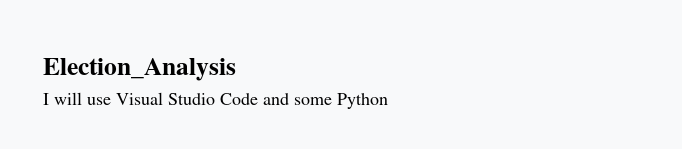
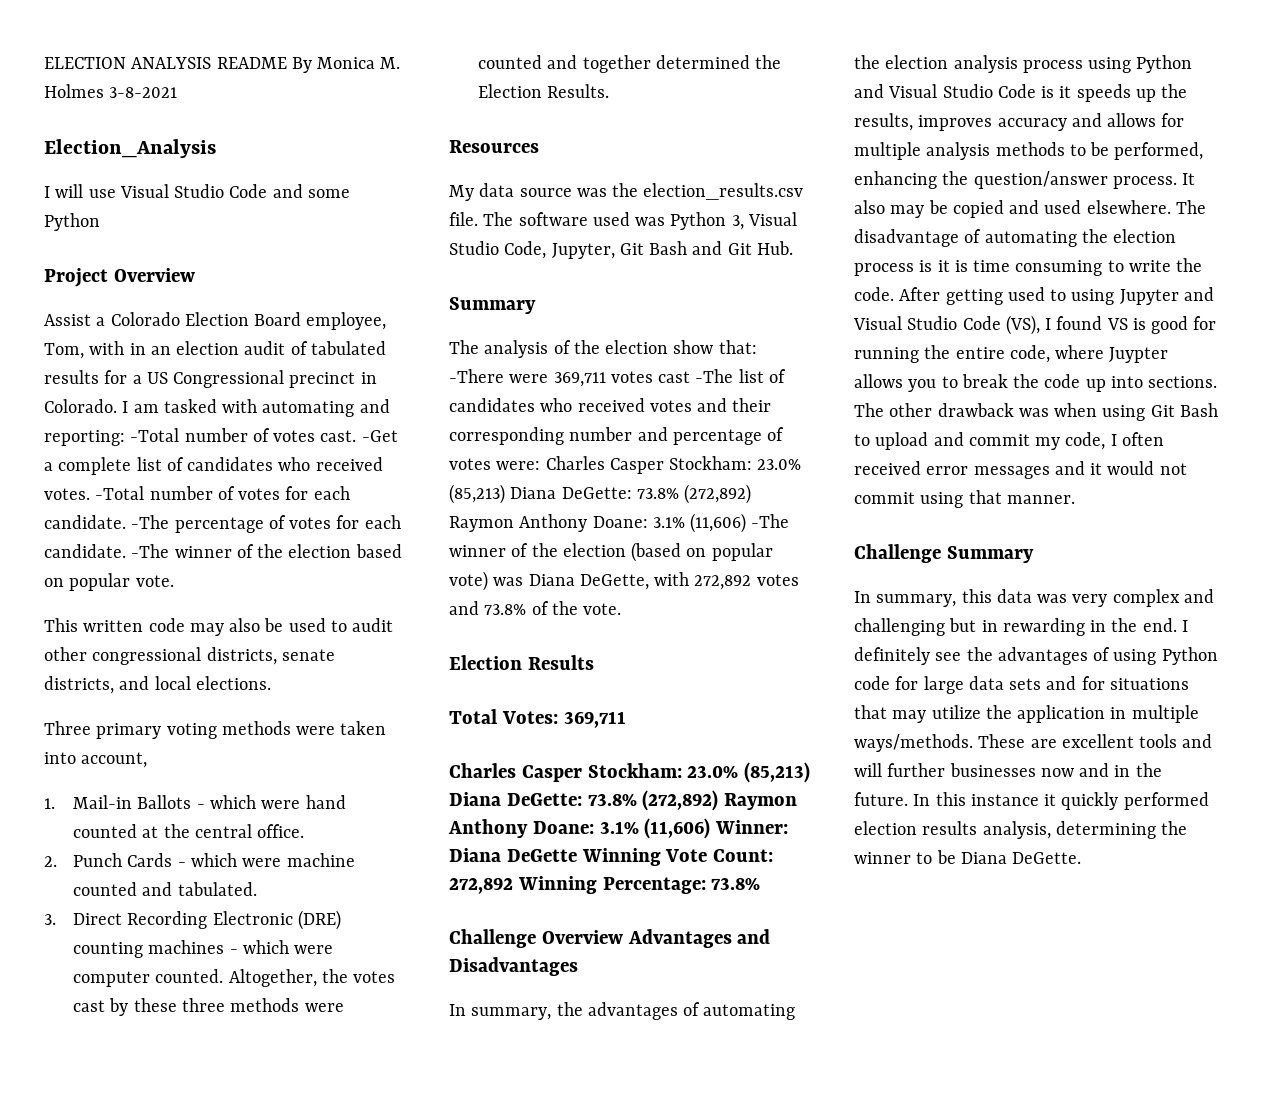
(43, 69) none -> [44,57,401,73] [44,84,178,98] ELECTION ANALYSIS README By Monica M. Holmes 3-8-2021 //
(388, 101) none -> [44,268,195,287] [44,312,387,330] [44,341,386,359] [44,370,377,388] [44,399,390,417] [44,428,398,446] [44,457,383,475] [44,486,350,500] [44,515,401,533] [44,544,402,558] [44,573,174,591] [44,618,394,636] [44,647,335,665] [44,676,271,694] [44,721,387,739] [44,752,148,768] [44,795,346,809] [73,824,305,838] [44,853,355,867] [73,882,257,896] [44,910,342,930] [73,940,334,958] [73,969,396,987] [73,998,344,1016] [478,55,782,73] [478,84,610,98] [449,140,539,153] [449,183,804,201] [449,212,797,230] [449,241,793,259] [449,297,536,314] [449,340,757,358] [449,369,786,387] [449,398,772,412] [449,427,785,445] [449,456,802,474] [449,484,752,504] [449,513,790,533] [449,542,773,562] [449,571,799,591] [449,601,622,615] [449,655,594,670] [449,709,626,728] [449,762,811,783] [449,790,798,811] [448,818,789,839] [449,848,774,866] [449,876,761,894] [449,929,771,948] [449,957,578,976] [449,1002,796,1020] [854,55,1193,73] [854,84,1188,102] [854,113,1185,131] [854,142,1204,160] [854,171,1196,189] [854,200,1206,218] [854,229,1177,247] [854,258,1203,276] [854,287,1214,305] [853,315,1217,335] [854,345,1169,363] [854,374,1218,392] [854,403,1218,421] [854,432,1164,450] [854,461,1187,479] [854,490,1075,508] [854,544,1034,563] [854,589,1214,607] [854,618,1188,636] [854,647,1218,665] [854,676,1189,694] [854,705,1199,723] [854,734,1213,752] [854,763,1162,777] [854,792,1209,810] [854,821,1188,839] [854,850,1082,864] // Project Overview // Assist a Colorado Election Board employee, Tom, with in an election audit of tabulated results for a US Congressional precinct in Colorado. I am tasked with automating and reporting: -Total number of votes cast. -Get a complete list of candidates who received votes. -Total number of votes for each candidate. -The percentage of votes for each candidate. -The winner of the election based on popular vote. // This written code may also be used to audit other congressional districts, senate districts, and local elections. // Three primary voting methods were taken into account, // 1. Mail-in Ballots - which were hand counted at the central office. // 2. Punch Cards - which were machine counted and tabulated. // 3. Direct Recording Electronic (DRE) counting machines - which were computer counted. Altogether, the votes cast by these three methods were counted and together determined the Election Results. // Resources // My data source was the election_results.csv file. The software used was Python 3, Visual Studio Code, Jupyter, Git Bash and Git Hub. // Summary // The analysis of the election show that: -There were 369,711 votes cast -The list of candidates who received votes and their corresponding number and percentage of votes were: Charles Casper Stockham: 23.0% (85,213) Diana DeGette: 73.8% (272,892) Raymon Anthony Doane: 3.1% (11,606) -The winner of the election (based on popular vote) was Diana DeGette, with 272,892 votes and 73.8% of the vote. // Election Results // Total Votes: 369,711 // Charles Casper Stockham: 23.0% (85,213) Diana DeGette: 73.8% (272,892) Raymon Anthony Doane: 3.1% (11,606) Winner: Diana DeGette Winning Vote Count: 272,892 Winning Percentage: 73.8% // Challenge Overview Advantages and Disadvantages // In summary, the advantages of automating the election analysis process using Python and Visual Studio Code is it speeds up the results, improves accuracy and allows for multiple analysis methods to be performed, enhancing the question/answer process. It also may be copied and used elsewhere. The disadvantage of automating the election process is it is time consuming to write the code. After getting used to using Jupyter and Visual Studio Code (VS), I found VS is good for running the entire code, where Juypter allows you to break the code up into sections. The other drawback was when using Git Bash to upload and commit my code, I often received error messages and it would not commit using that manner. // Challenge Summary // In summary, this data was very complex and challenging but in rewarding in the end. I definitely see the advantages of using Python code for large data sets and for situations that may utilize the application in multiple ways/methods. These are excellent tools and will further businesses now and in the future. In this instance it quickly performed election results analysis, determining the winner to be Diana DeGette.

